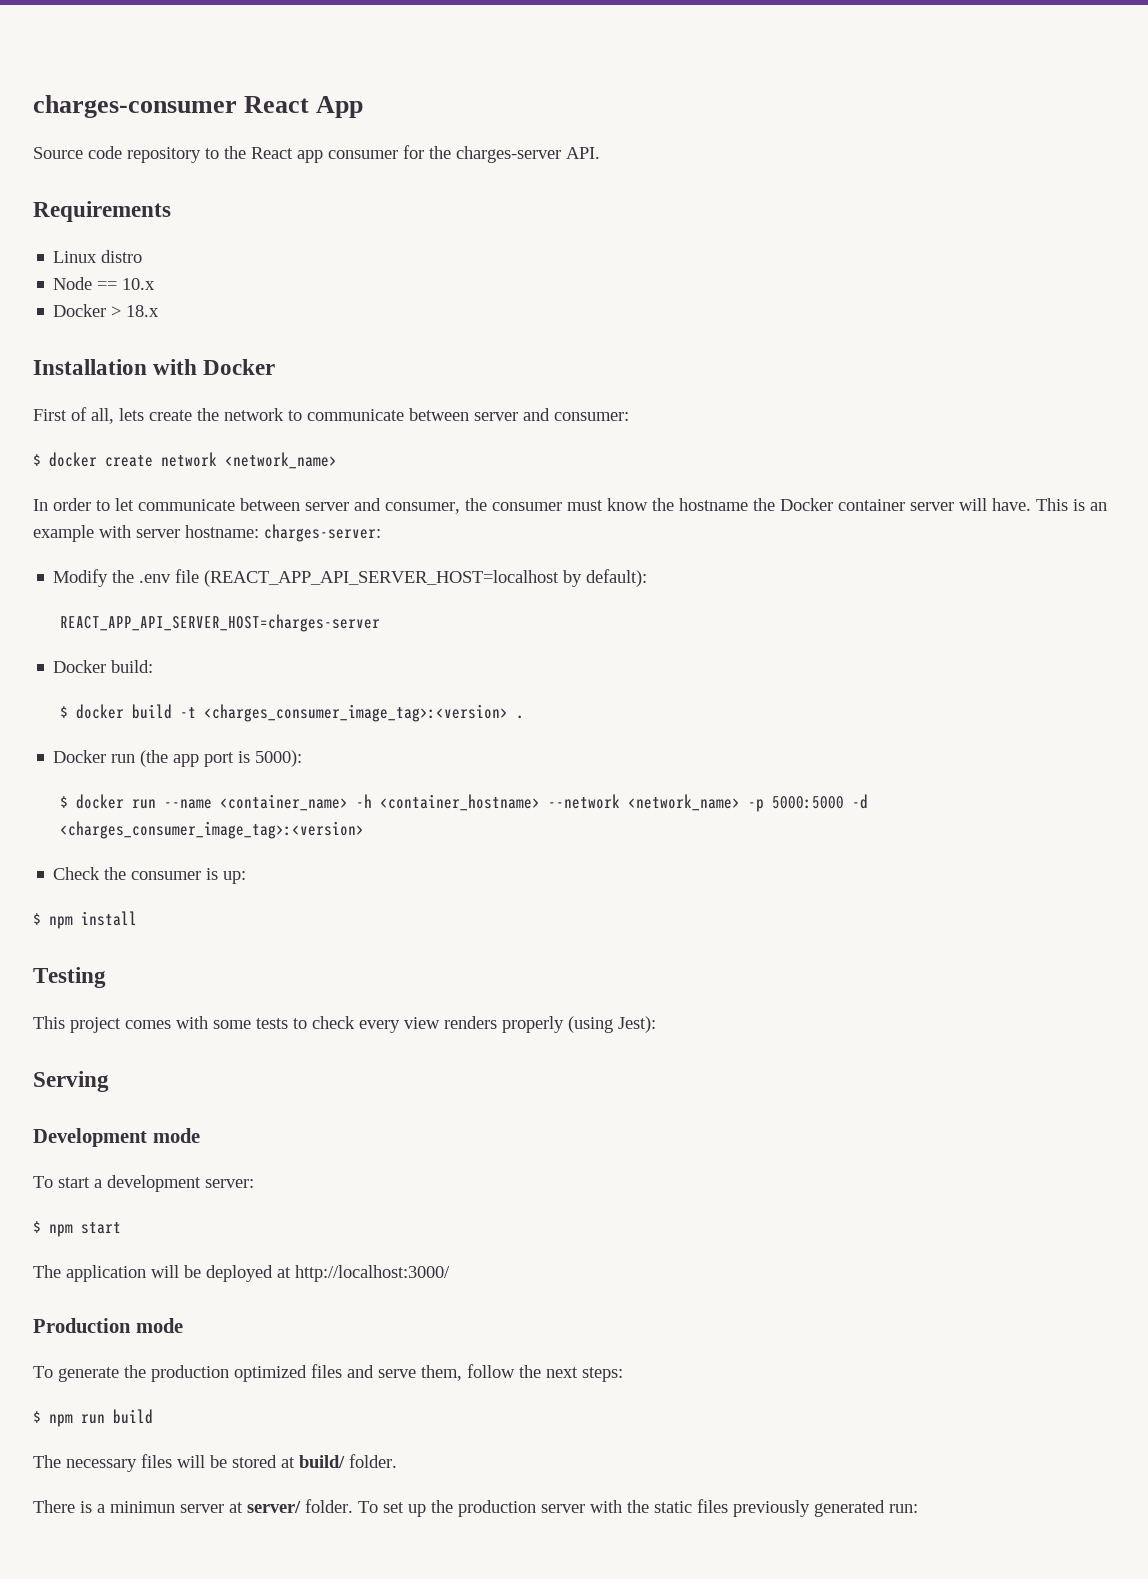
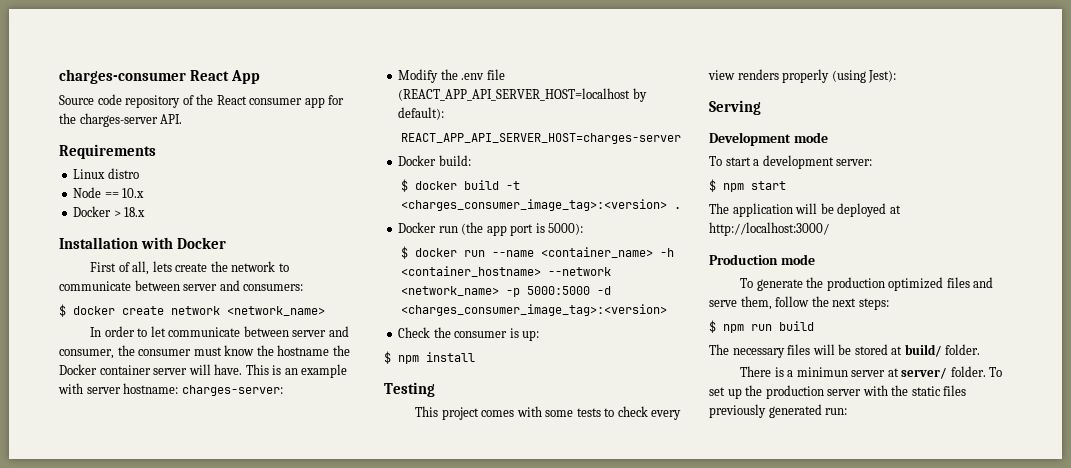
[205,148,219,159] to -> [182,95,194,105] of
[297,150,398,163] app consumer -> [249,97,325,108] consumer app
[554,412,629,421] consumer: -> [243,284,304,291] consumers:

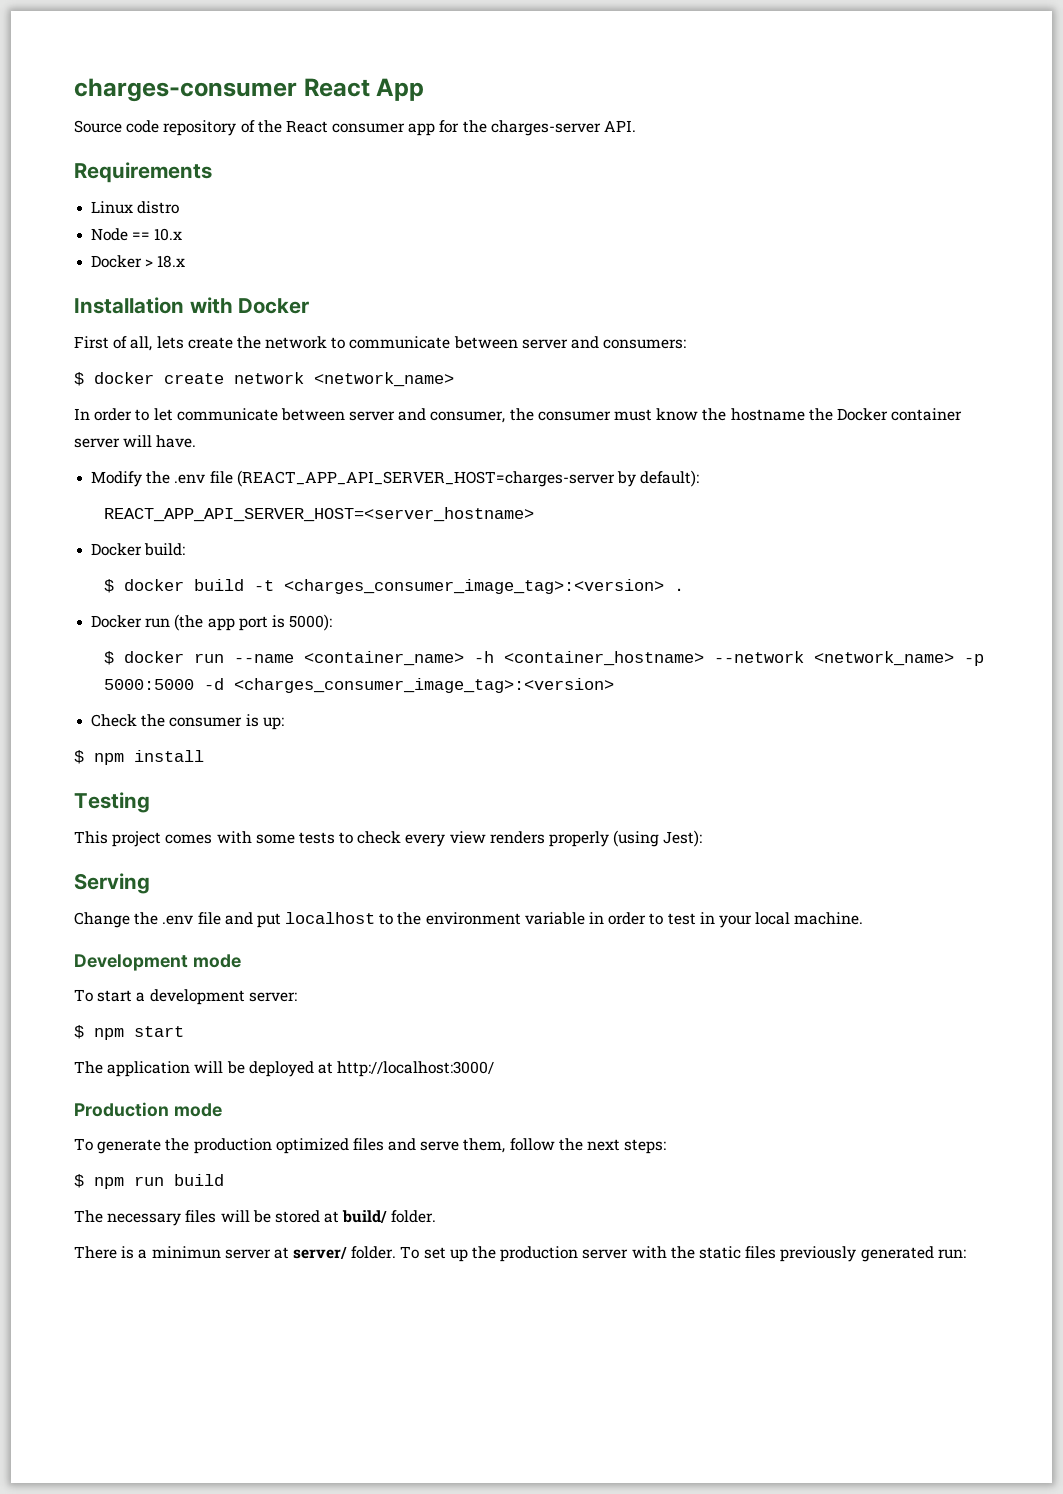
[245,364,348,378] [58,383,283,396] This is an example with server hostname: charges-server: -> (197, 441) none
[398,88,631,101] (REACT_APP_API_SERVER_HOST=localhost -> [236,470,615,487] (REACT_APP_API_SERVER_HOST=charges-server
[401,133,682,144] REACT_APP_API_SERVER_HOST=charges-server -> [104,507,535,522] REACT_APP_API_SERVER_HOST=<server_hostname>
(761, 107) none -> [74,912,864,928] // Change the .env file and put localhost to the environment variable in order to test in your local machine.

